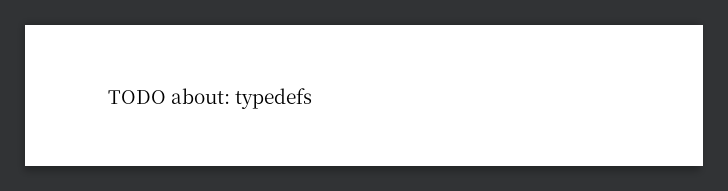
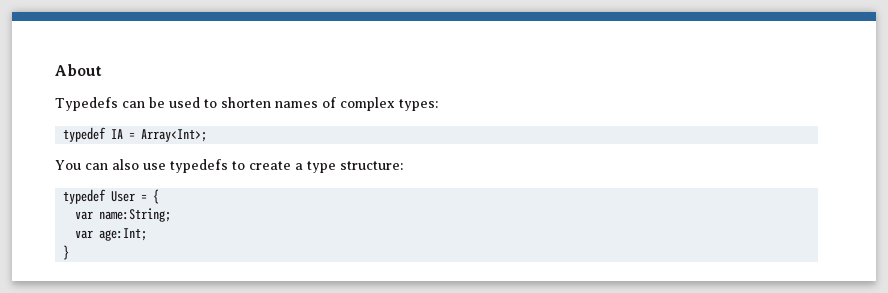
[108,88,313,109] TODO about: typedefs -> [55,64,102,76] [55,97,438,111] [63,127,208,142] [55,159,403,173] [63,189,160,204] [75,208,172,222] [75,228,148,241] [63,245,70,260] About // Typedefs can be used to shorten names of complex types: // typedef IA = Array<Int>; // You can also use typedefs to create a type structure: // typedef User = { // var name:String; // var age:Int; // }

